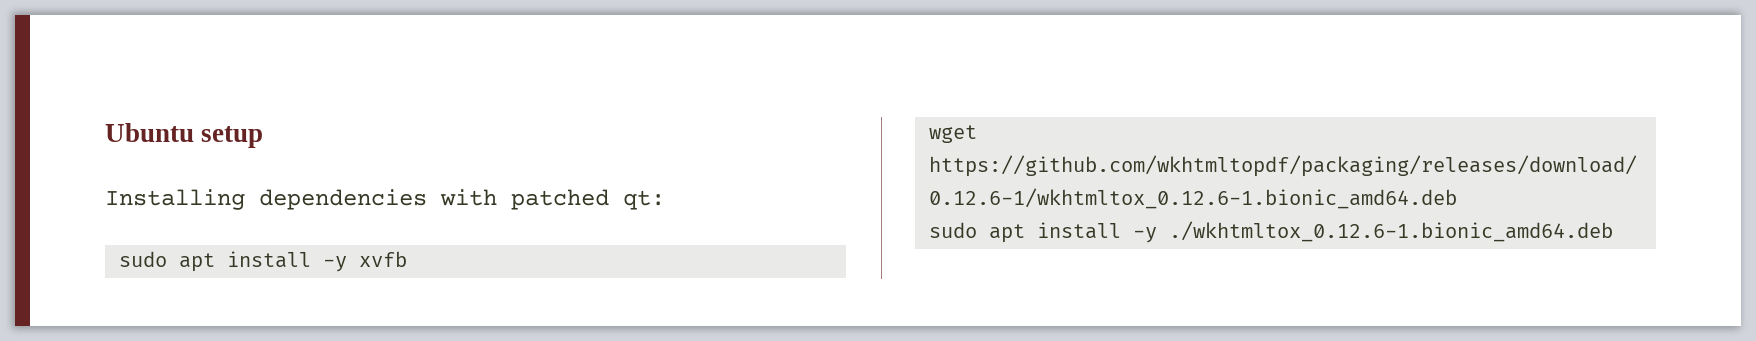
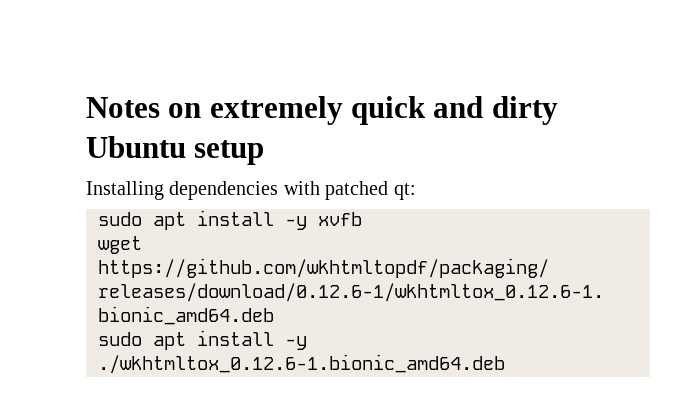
(105, 132) none -> [86,96,558,125] Notes on extremely quick and dirty

